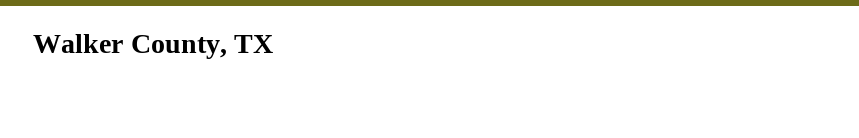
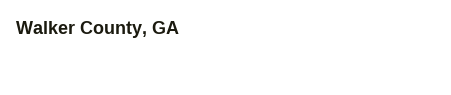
[234,35,274,53] TX -> [152,21,179,34] GA

